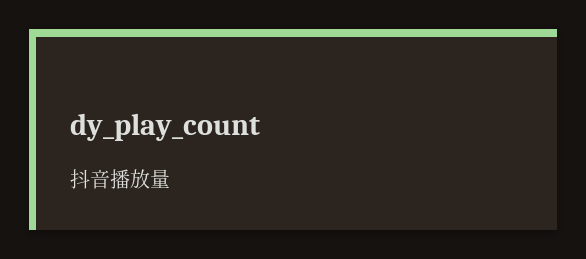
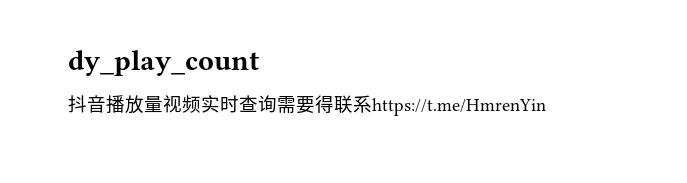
(170, 178) none -> [163,95,546,116] 视频实时查询需要得联系https://t.me/HmrenYin

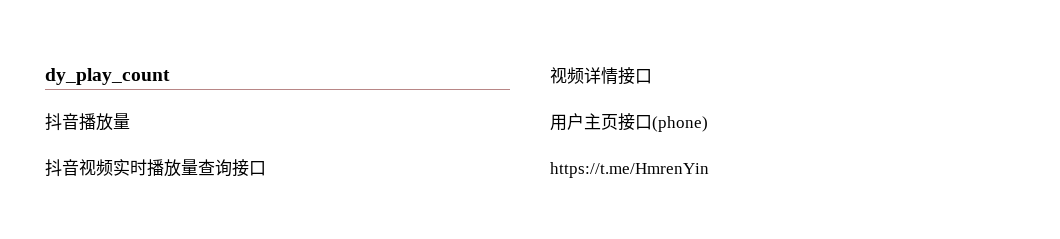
(163, 104) none -> [45,159,79,177] // 抖音
[239,95,372,114] 查询需要得联系 -> [147,159,266,177] [550,67,652,85] [550,113,708,132] 播放量查询接口 // 视频详情接口 // 用户主页接口(phone) //

